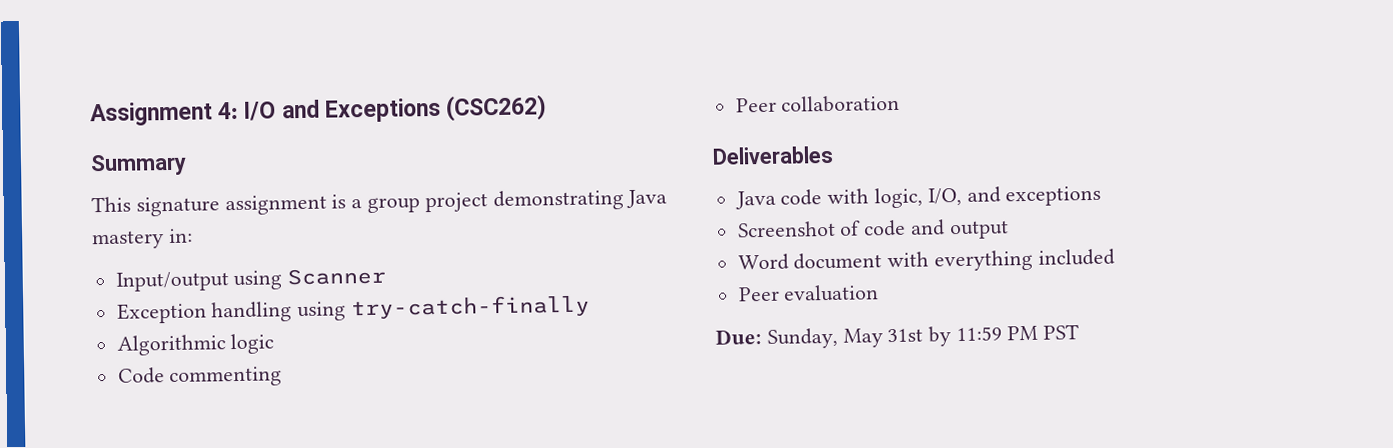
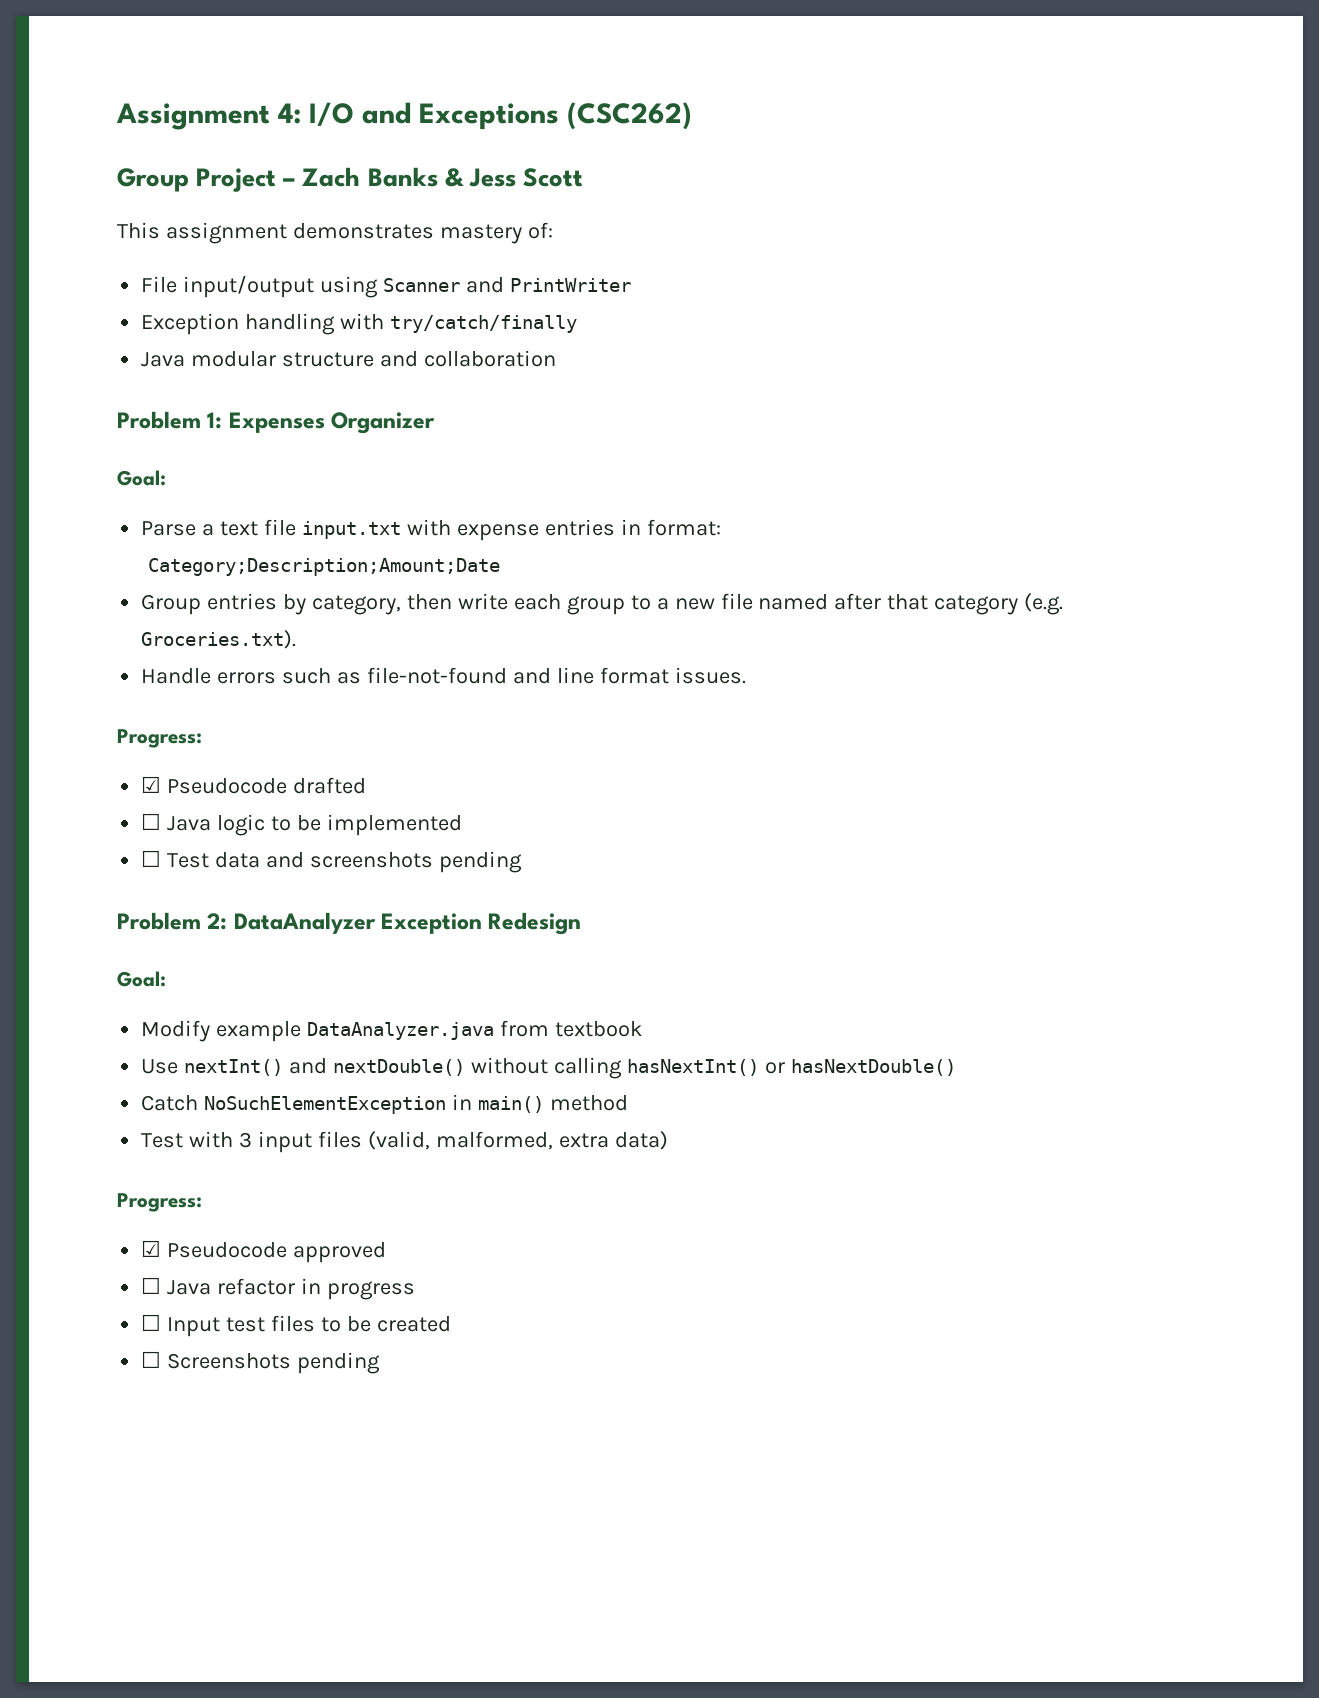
[90,153,187,177] [91,189,668,217] [92,228,193,250] [115,271,229,292] Summary // This signature assignment is a group project demonstrating Java mastery in: // Input/output -> [117,167,584,192] [117,222,553,244] [141,275,315,298] Group Project – Zach Banks & Jess Scott // This assignment demonstrates mastery of: // File input/output
(387, 276) none -> [465,277,631,293] and PrintWriter
[297,294,591,322] [116,333,275,356] [117,366,283,388] [735,94,901,113] [712,145,834,165] [734,185,1102,210] [736,219,1009,240] [737,248,1115,272] [737,284,880,302] [715,324,1079,349] using try-catch-finally // Algorithmic logic // Code commenting // Peer collaboration // Deliverables // Java code with logic, I/O, and exceptions // Screenshot of code and output // Word document with everything included // Peer evaluation // Due: Sunday, May 31st by 11:59 PM PST -> [340,313,578,333] [141,350,556,367] [117,411,436,434] [117,470,166,486] [141,519,721,541] [147,558,500,576] [141,593,1064,615] [141,630,297,649] [141,667,746,684] [117,729,202,748] [141,776,367,794] [141,813,462,836] [141,850,522,873] [117,912,582,935] [117,971,166,987] [141,1020,642,1042] [141,1057,956,1079] [141,1094,628,1114] [141,1131,668,1153] [117,1193,202,1212] [141,1240,387,1263] [141,1277,415,1300] [141,1314,451,1337] [141,1351,381,1374] with try/catch/finally // Java modular structure and collaboration // Problem 1: Expenses Organizer // Goal: // Parse a text file input.txt with expense entries in format: // Category;Description;Amount;Date // Group entries by category, then write each group to a new file named after that category (e.g. Groceries.txt). // Handle errors such as file-not-found and line format issues. // Progress: // ☑ Pseudocode drafted // ☐ Java logic to be implemented // ☐ Test data and screenshots pending // Problem 2: DataAnalyzer Exception Redesign // Goal: // Modify example DataAnalyzer.java from textbook // Use nextInt() and nextDouble() without calling hasNextInt() or hasNextDouble() // Catch NoSuchElementException in main() method // Test with 3 input files (valid, malformed, extra data) // Progress: // ☑ Pseudocode approved // ☐ Java refactor in progress // ☐ Input test files to be created // ☐ Screenshots pending

